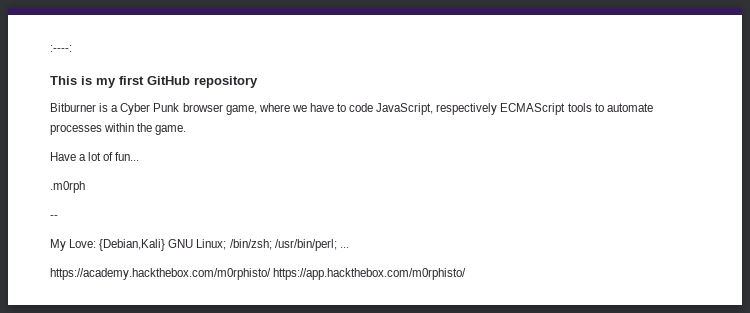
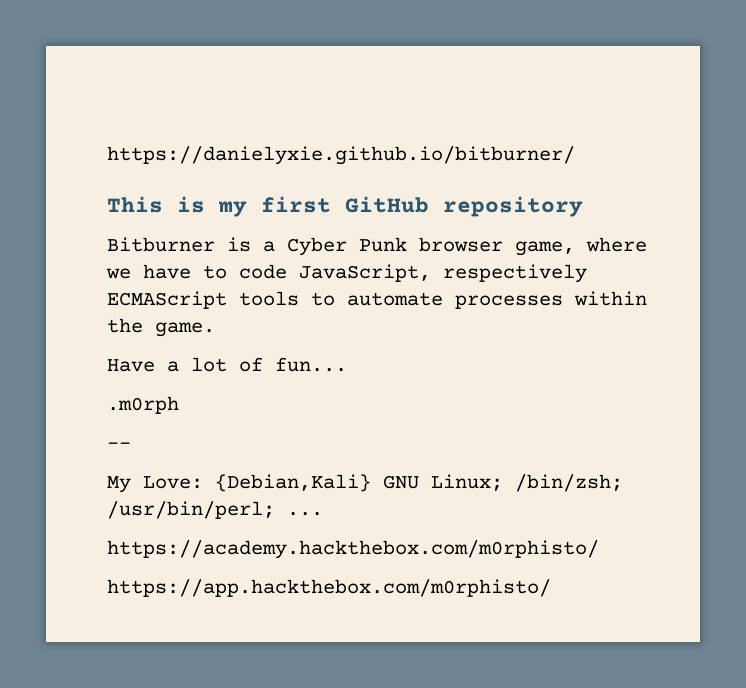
[50,45,72,52] :----: -> [107,146,575,165] https://danielyxie.github.io/bitburner/
(271, 274) none -> (599, 549) //

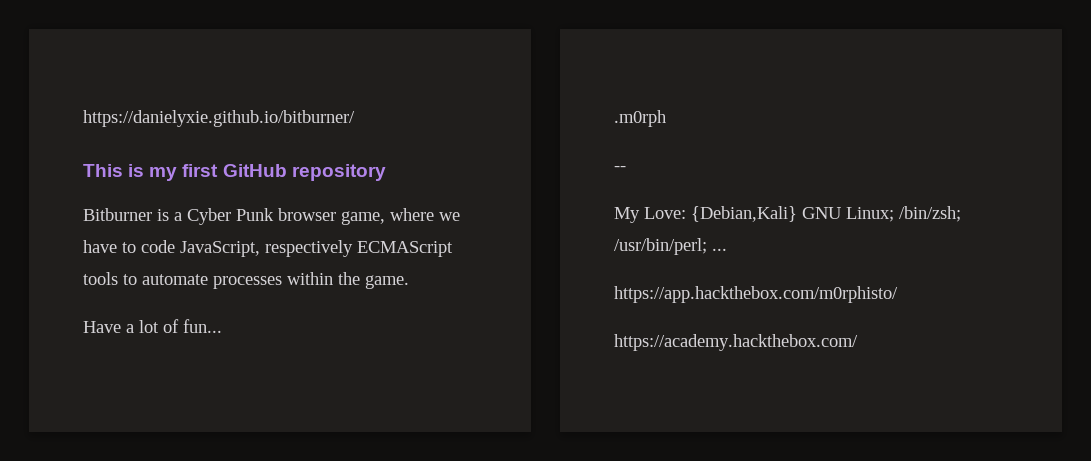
[107,540,599,559] [107,579,551,597] https://academy.hackthebox.com/m0rphisto/ // https://app.hackthebox.com/m0rphisto/ -> [614,286,898,303] [614,334,858,351] https://app.hackthebox.com/m0rphisto/ // https://academy.hackthebox.com/

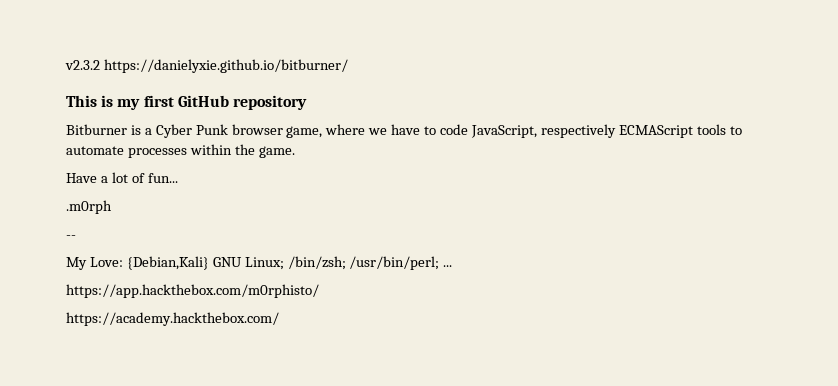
(83, 118) none -> [65,60,100,70] v2.3.2

